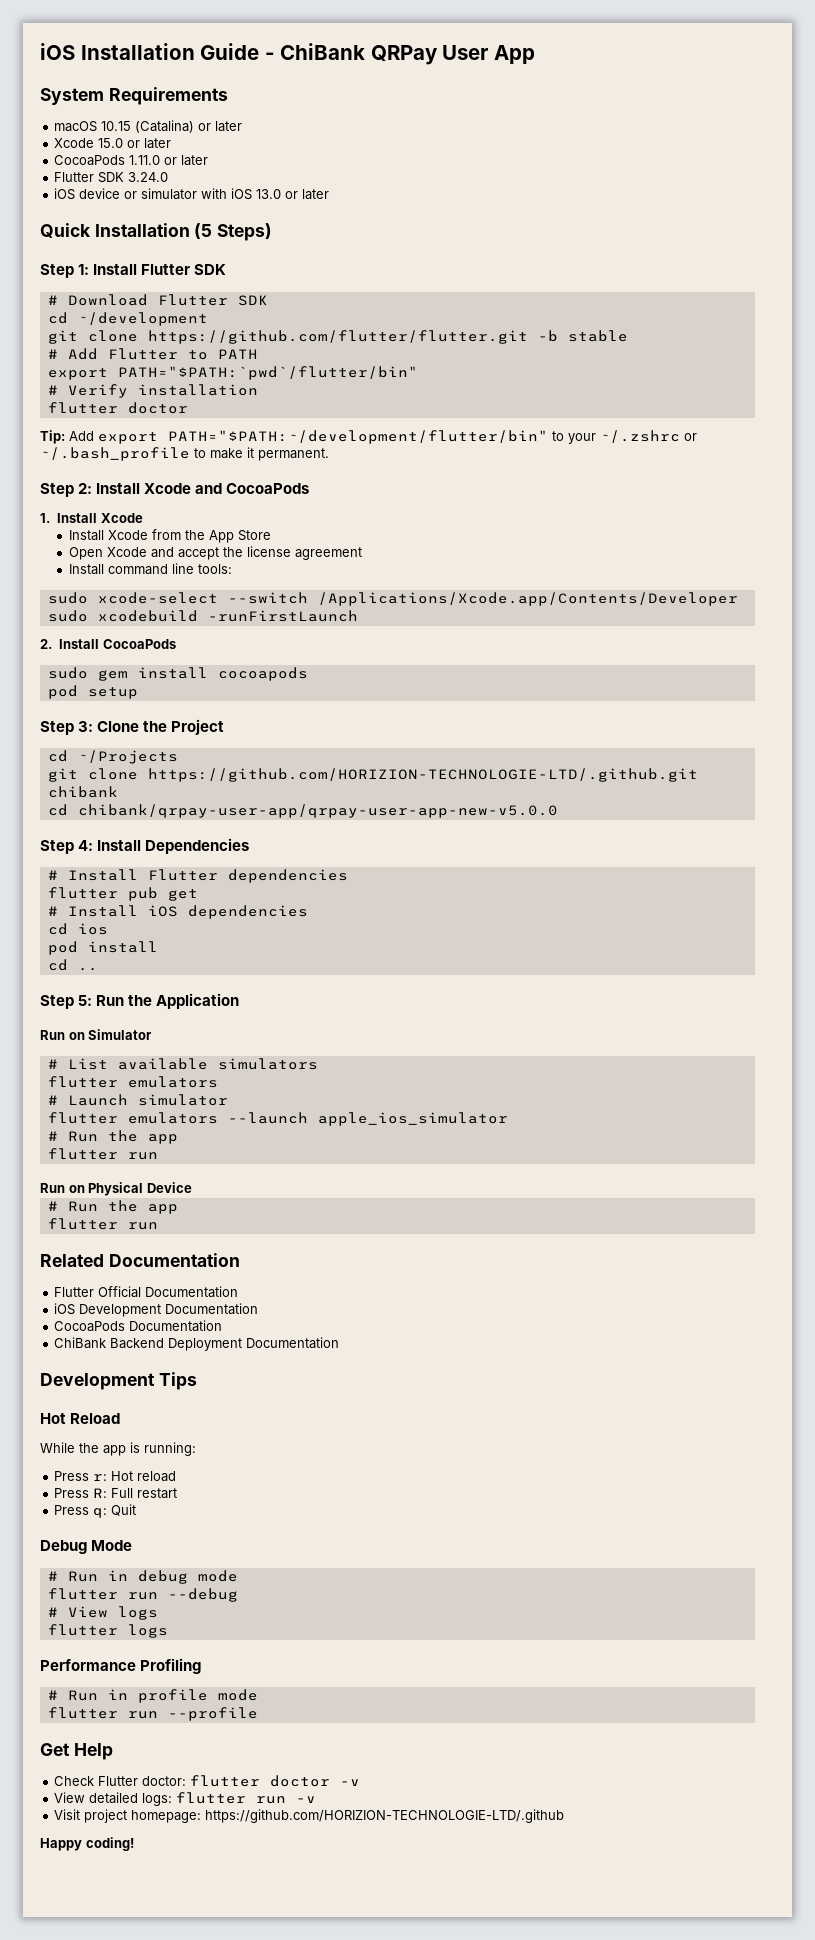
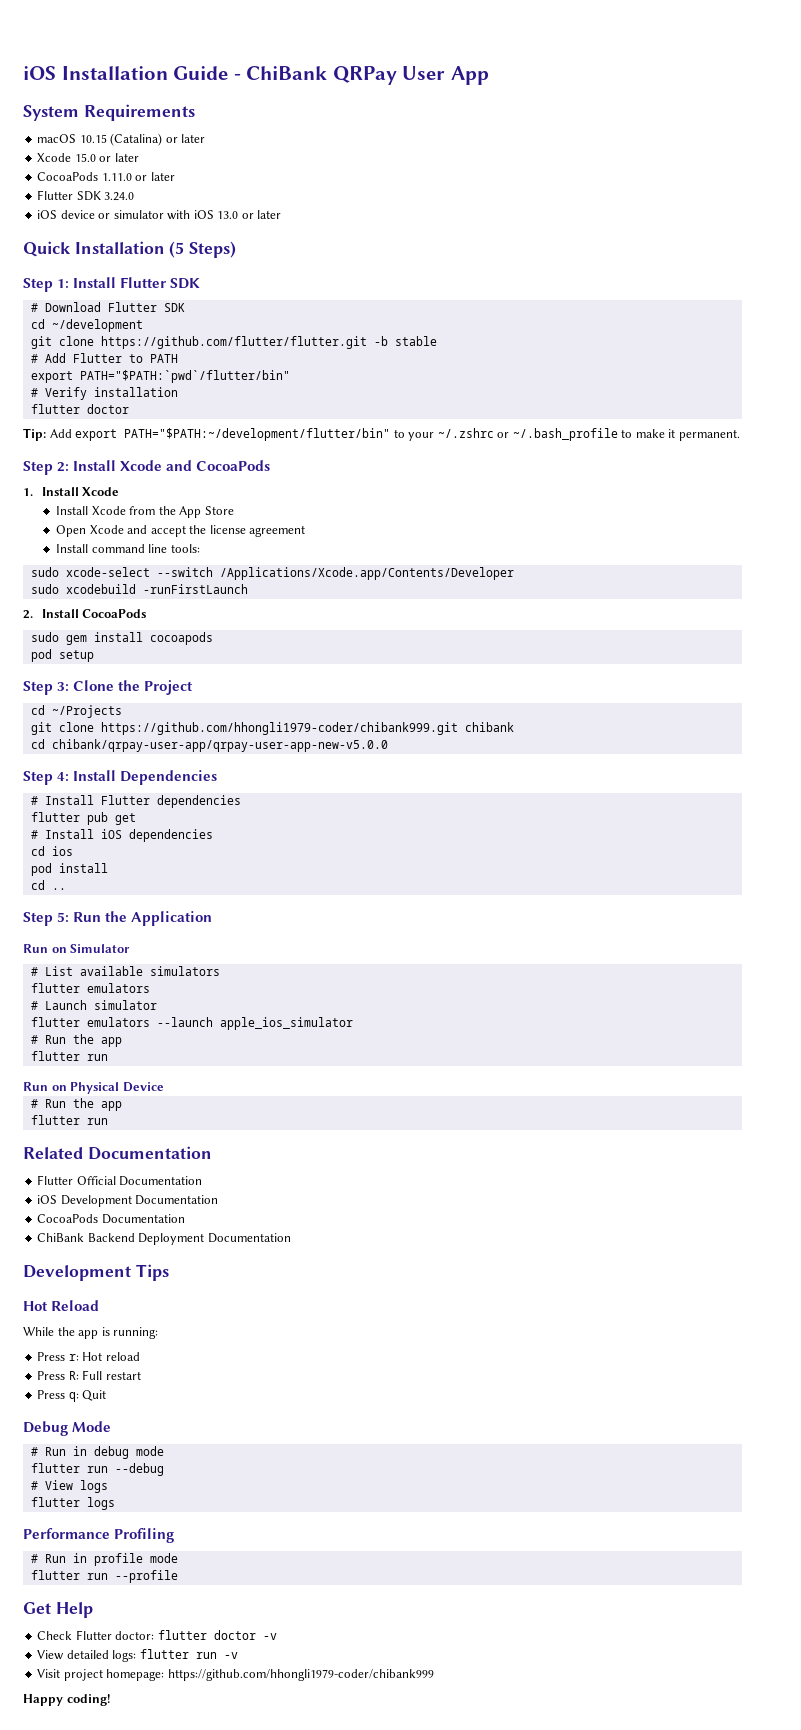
[147,768,698,782] https://github.com/HORIZION-TECHNOLOGIE-LTD/.github.git -> [100,722,458,735] https://github.com/hhongli1979-coder/chibank999.git
[205,1809,565,1823] https://github.com/HORIZION-TECHNOLOGIE-LTD/.github -> [167,1669,434,1681] https://github.com/hhongli1979-coder/chibank999

